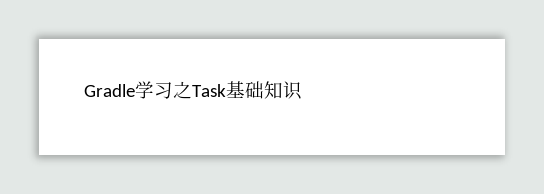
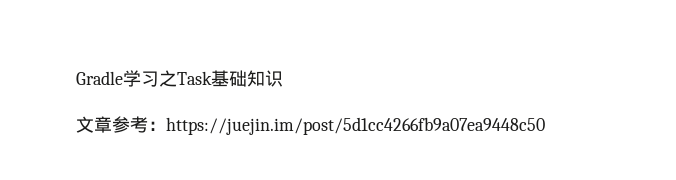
(302, 90) none -> [76,116,545,135] // 文章参考：https://juejin.im/post/5d1cc4266fb9a07ea9448c50

